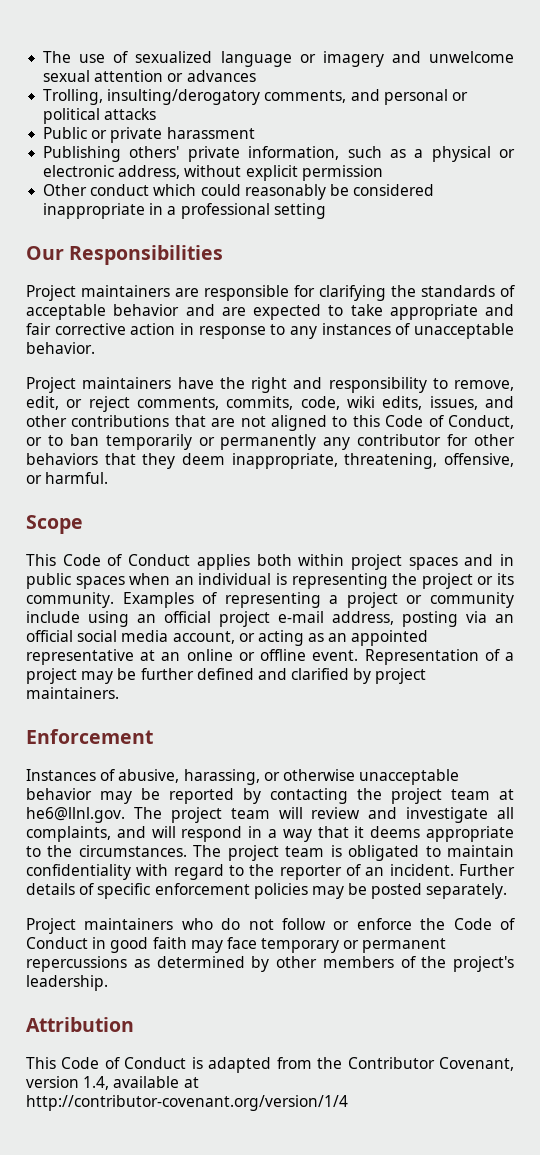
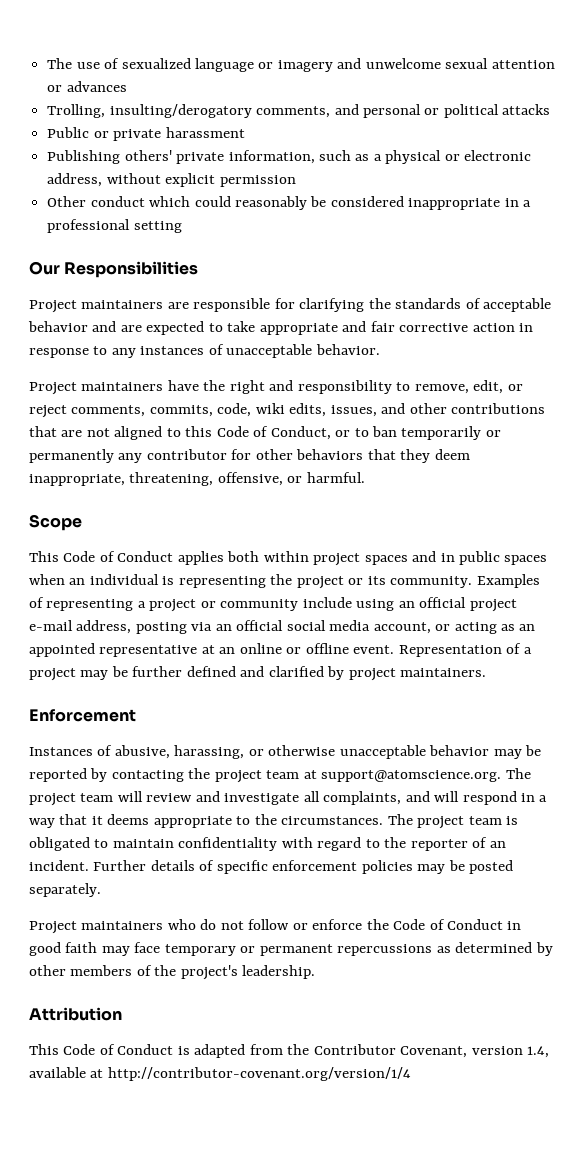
[26,807,125,823] he6@llnl.gov. -> [321,770,502,782] support@atomscience.org.

